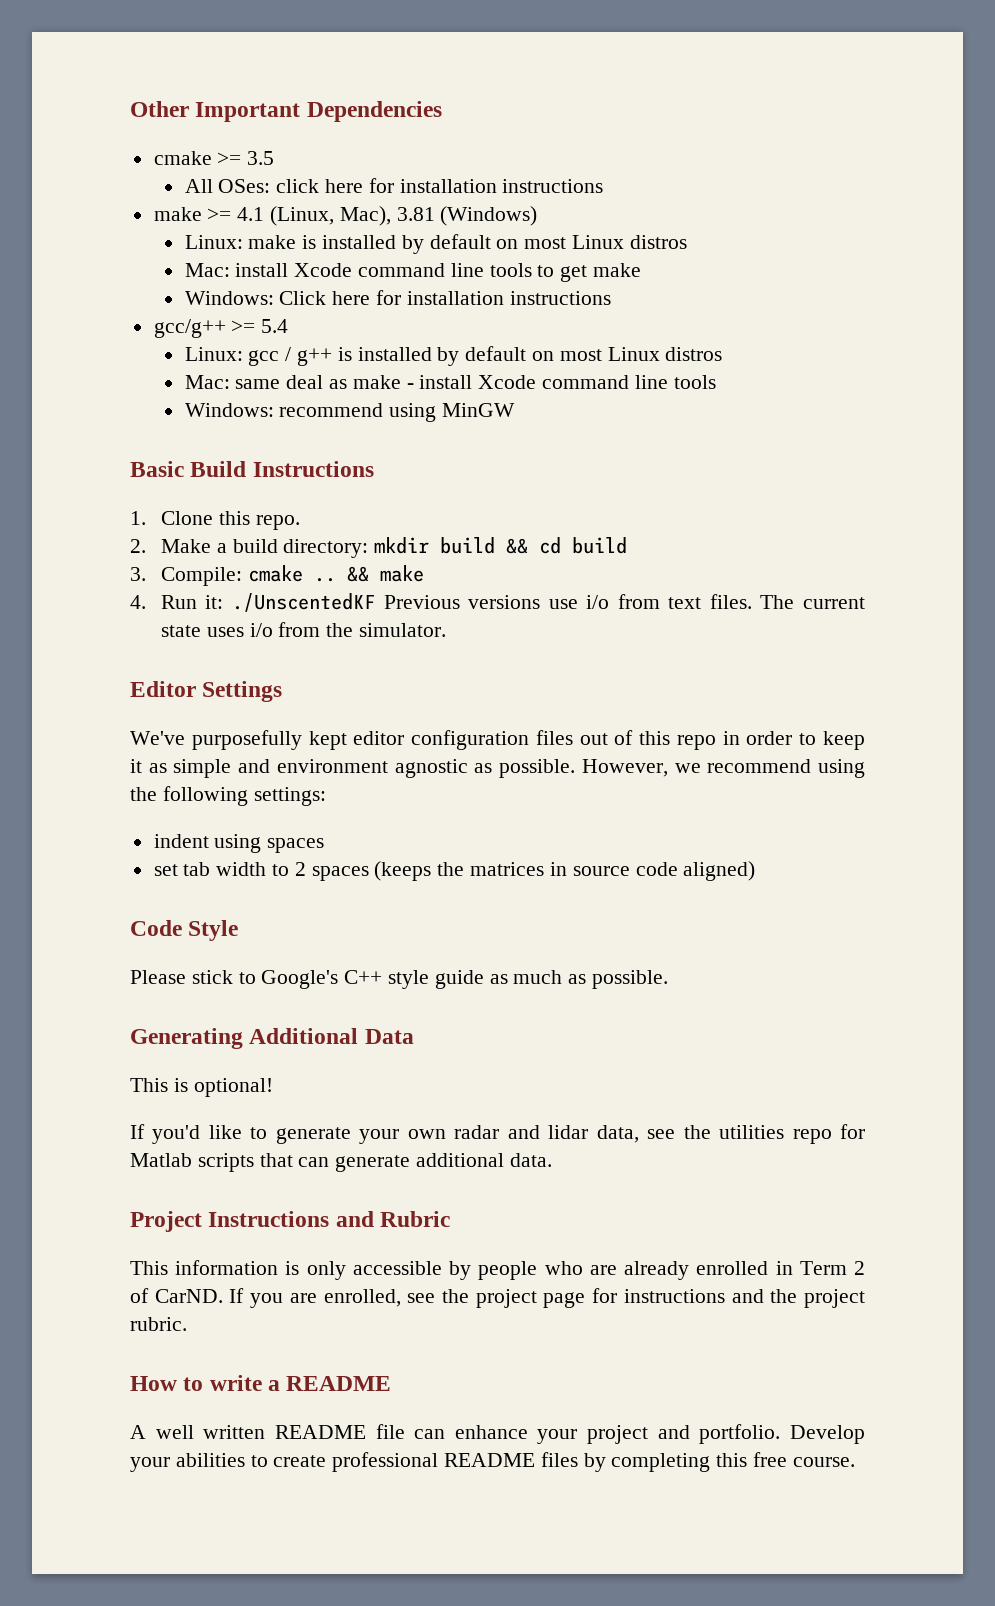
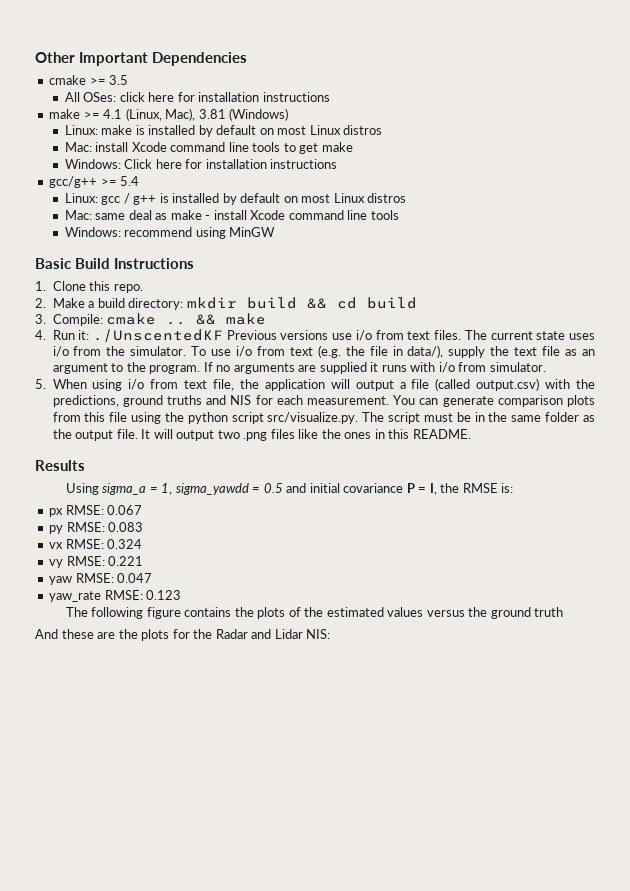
[130,681,283,702] [130,730,865,750] [130,759,866,778] [130,786,326,806] [153,834,325,853] [153,861,756,881] [130,920,239,941] [130,970,669,989] [130,1028,414,1049] [130,1078,273,1097] [130,1124,865,1144] [130,1153,552,1172] [130,1211,451,1232] [130,1260,866,1280] [130,1288,865,1308] [130,1317,187,1331] [130,1375,392,1391] [130,1424,865,1444] [130,1452,855,1472] // Editor Settings // We've purposefully kept editor configuration files out of this repo in order to keep it as simple and environment agnostic as possible. However, we recommend using the following settings: // indent using spaces // set tab width to 2 spaces (keeps the matrices in source code aligned) // Code Style // Please stick to Google's C++ style guide as much as possible. // Generating Additional Data // This is optional! // If you'd like to generate your own radar and lidar data, see the utilities repo for Matlab scripts that can generate additional data. // Project Instructions and Rubric // This information is only accessible by people who are already enrolled in Term 2 of CarND. If you are enrolled, see the project page for instructions and the project rubric. // How to write a README // A well written README file can enhance your project and portfolio. Develop your abilities to create professional README files by completing this free course. -> [191,345,596,358] [52,362,546,374] [35,378,595,391] [52,395,595,407] [52,412,595,424] [52,429,471,441] [35,460,85,471] [65,483,514,495] [49,505,143,517] [49,522,144,534] [49,539,143,549] [49,556,144,568] [49,573,153,585] [49,590,182,602] [65,607,564,619] [35,629,331,641] To use i/o from text (e.g. the file in data/), supply the text file as an argument to the program. If no arguments are supplied it runs with i/o from simulator. // 5. When using i/o from text file, the application will output a file (called output.csv) with the predictions, ground truths and NIS for each measurement. You can generate comparison plots from this file using the python script src/visualize.py. The script must be in the same folder as the output file. It will output two .png files like the ones in this README. // Results // Using sigma_a = 1, sigma_yawdd = 0.5 and initial covariance P = I, the RMSE is: // px RMSE: 0.067 // py RMSE: 0.083 // vx RMSE: 0.324 // vy RMSE: 0.221 // yaw RMSE: 0.047 // yaw_rate RMSE: 0.123 // The following figure contains the plots of the estimated values versus the ground truth // And these are the plots for the Radar and Lidar NIS:

